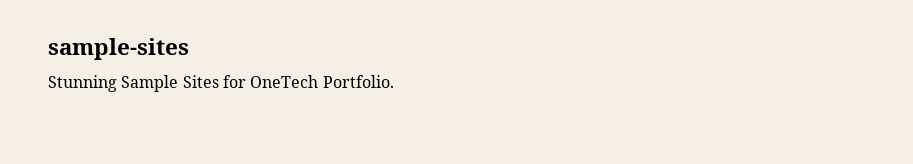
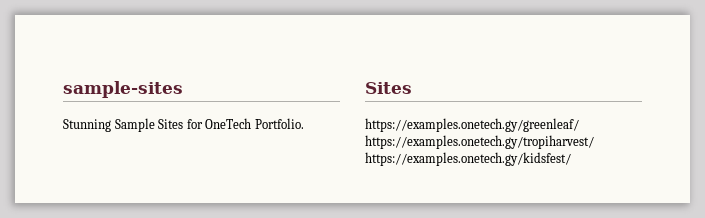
(394, 81) none -> [365,82,412,94] [365,118,579,132] [365,135,594,149] [365,152,571,166] // Sites // https://examples.onetech.gy/greenleaf/ https://examples.onetech.gy/tropiharvest/ https://examples.onetech.gy/kidsfest/

